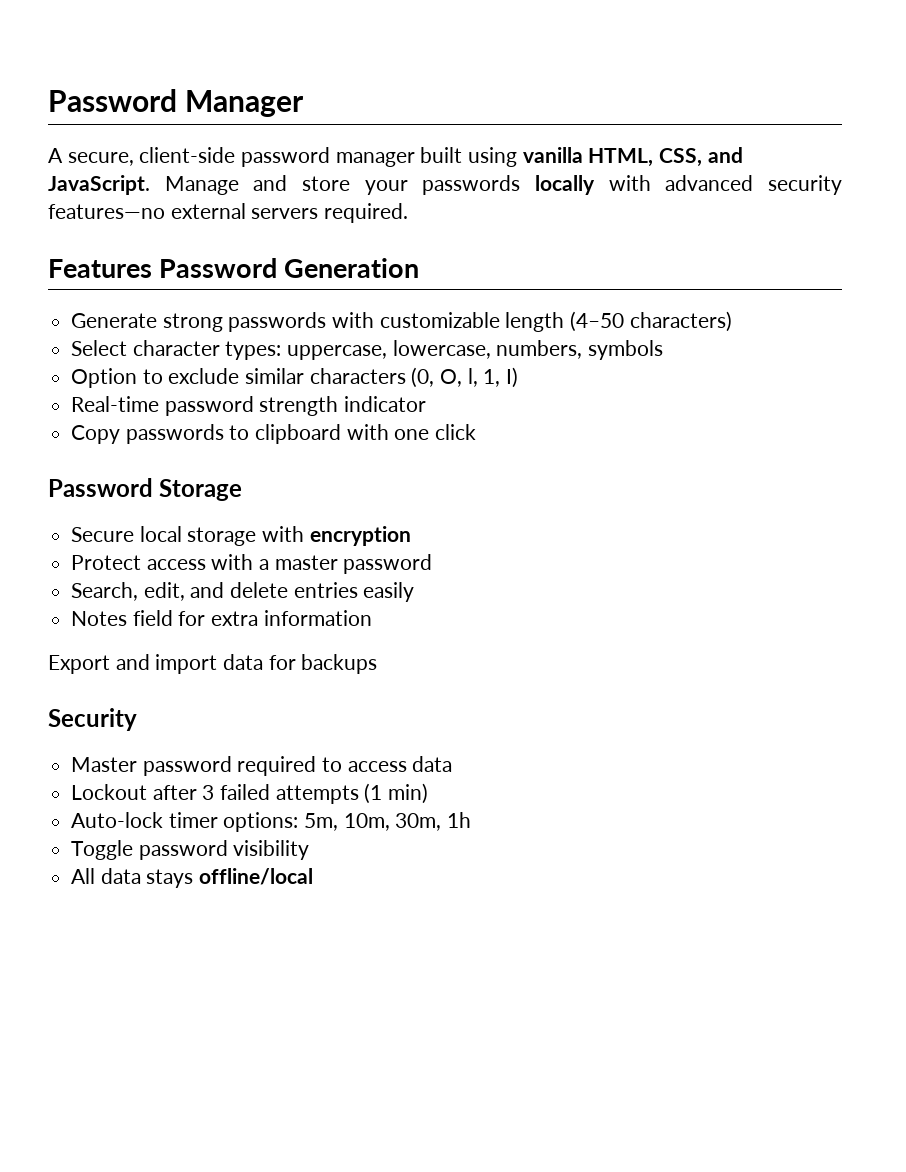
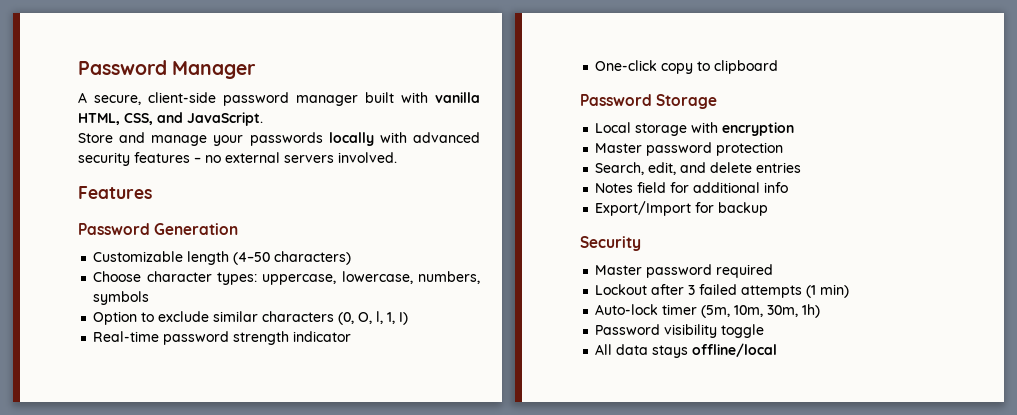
[468,147,518,167] using -> [401,92,428,103] with
[164,175,350,195] Manage and store -> [78,132,208,146] // Store and manage
[48,204,165,219] features—no -> [134,152,221,163] features – no
[324,203,409,223] required. -> [338,152,397,163] involved.
(152, 268) none -> (152, 192) //
[71,312,500,332] Generate strong passwords with customizable -> [93,251,184,262] Customizable
[71,340,128,356] Select -> [93,271,142,282] Choose
[71,424,224,444] Copy passwords -> [595,60,694,74] One-click copy
[346,424,477,440] with one click -> (779, 67) none
[71,526,182,542] Secure local -> [595,122,632,133] Local
[71,554,433,574] Protect access with a master password -> [595,142,784,156] Master password protection
[363,582,415,602] easily -> (802, 167) none
[211,610,372,626] [48,654,378,674] extra information // Export and import data for backups -> [693,182,789,193] [595,201,769,216] additional info // Export/Import for backup
[322,756,453,772] to access data -> (774, 271) none
[223,812,472,832] [71,840,228,860] options: 5m, 10m, 30m, 1h // Toggle password -> [701,304,821,318] [595,324,661,335] (5m, 10m, 30m, 1h) // Password
(310, 850) none -> [721,324,765,338] toggle

